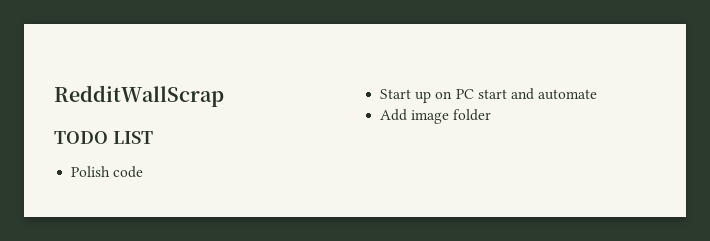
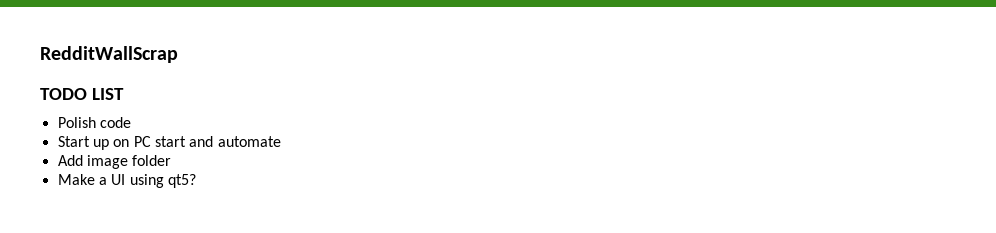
(492, 115) none -> [57,174,196,188] // Make a UI using qt5?

